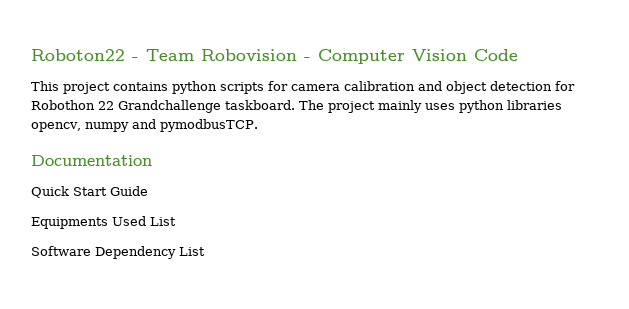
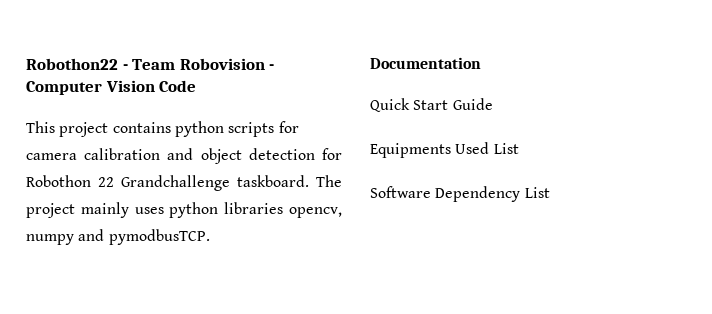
[31,49,125,61] Roboton22 -> [26,58,118,70] Robothon22

